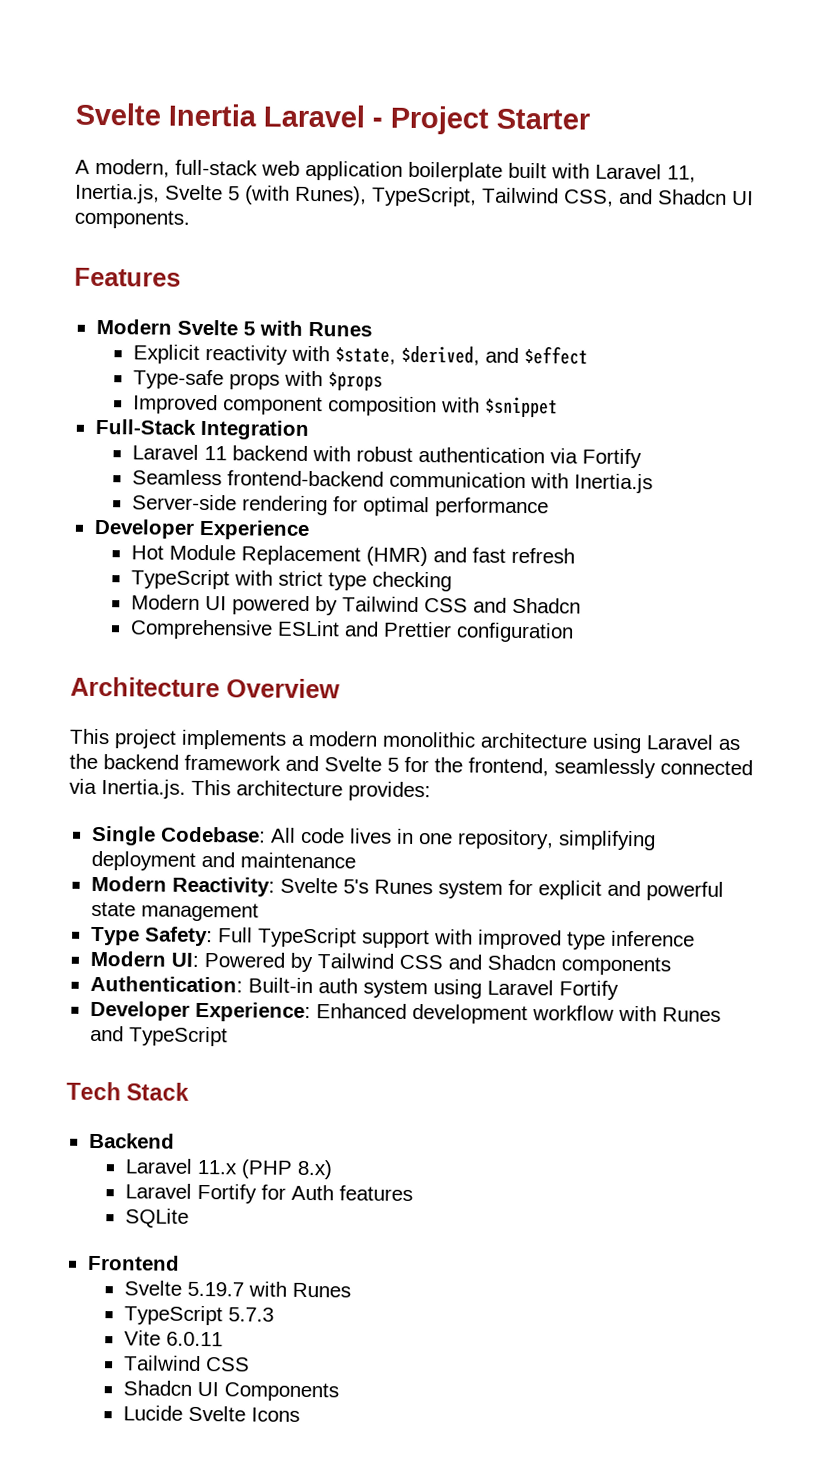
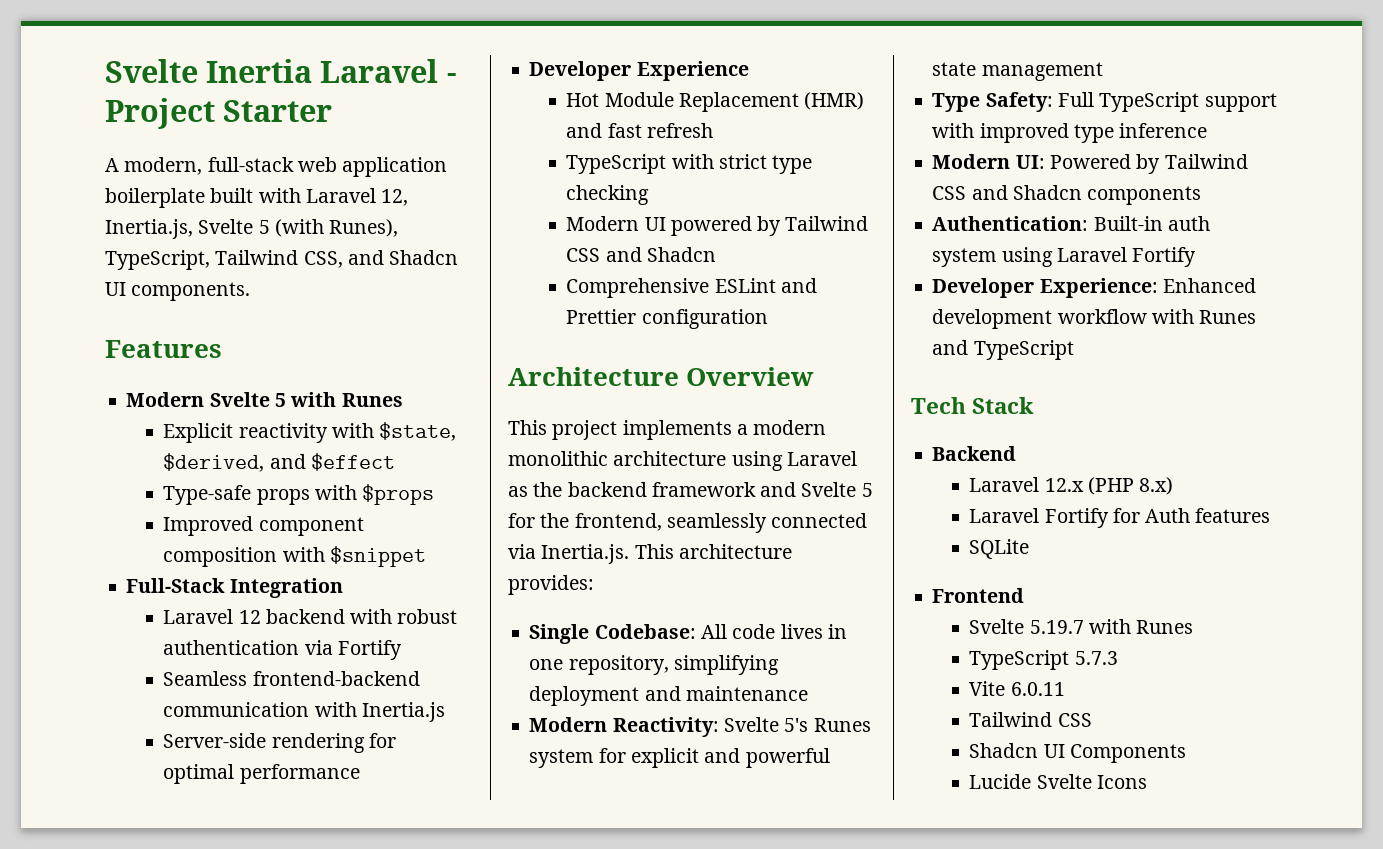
[667,165,696,183] 11, -> [381,189,409,206] 12,
[203,445,227,461] 11 -> [238,610,261,624] 12
[196,1159,237,1175] 11.x -> [1044,478,1084,492] 12.x

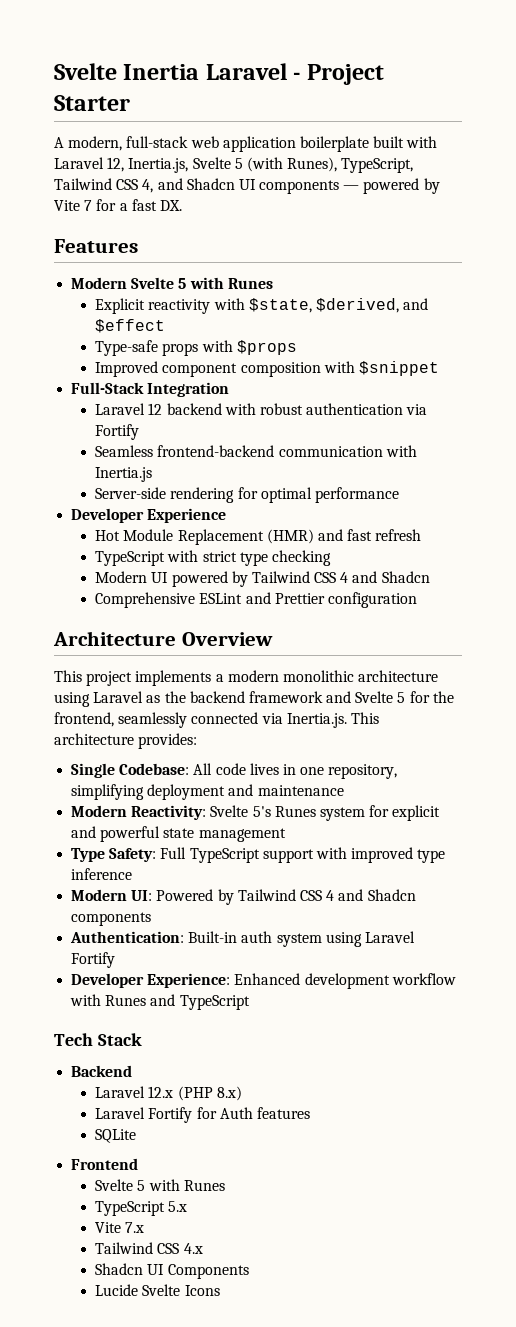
[303,251,343,268] CSS, -> [116,179,154,193] CSS 4,
[131,282,251,301] components. -> [259,178,440,194] [54,199,182,211] components — powered by Vite 7 for a fast DX.
(601, 255) none -> [340,572,349,583] 4
(967, 193) none -> [326,890,335,901] 4
[1029,620,1084,634] 5.19.7 -> [137,1180,146,1191] 5
[1074,651,1118,665] [969,681,1065,696] [969,712,1092,727] 5.7.3 // Vite 6.0.11 // Tailwind CSS -> [168,1201,188,1212] [95,1222,145,1233] [95,1242,203,1254] 5.x // Vite 7.x // Tailwind CSS 4.x

